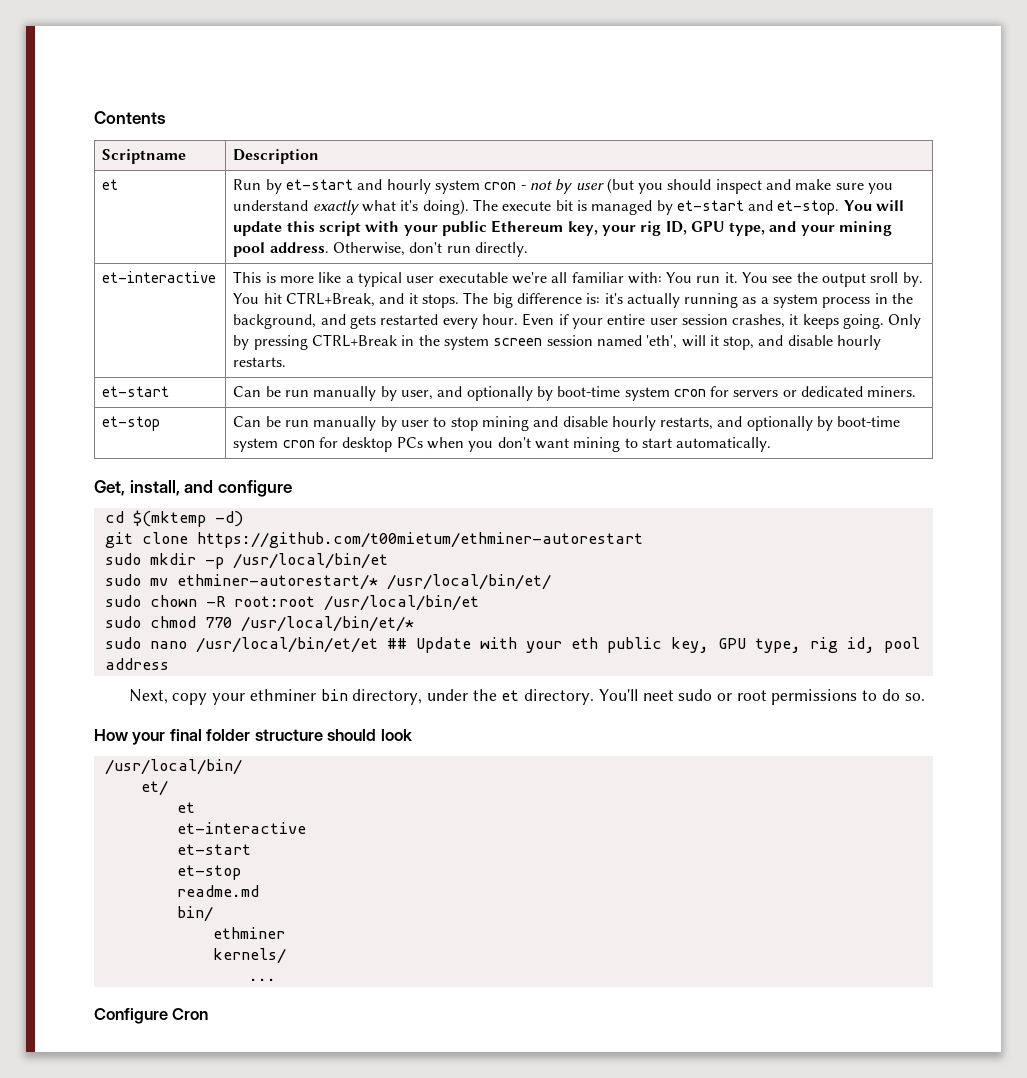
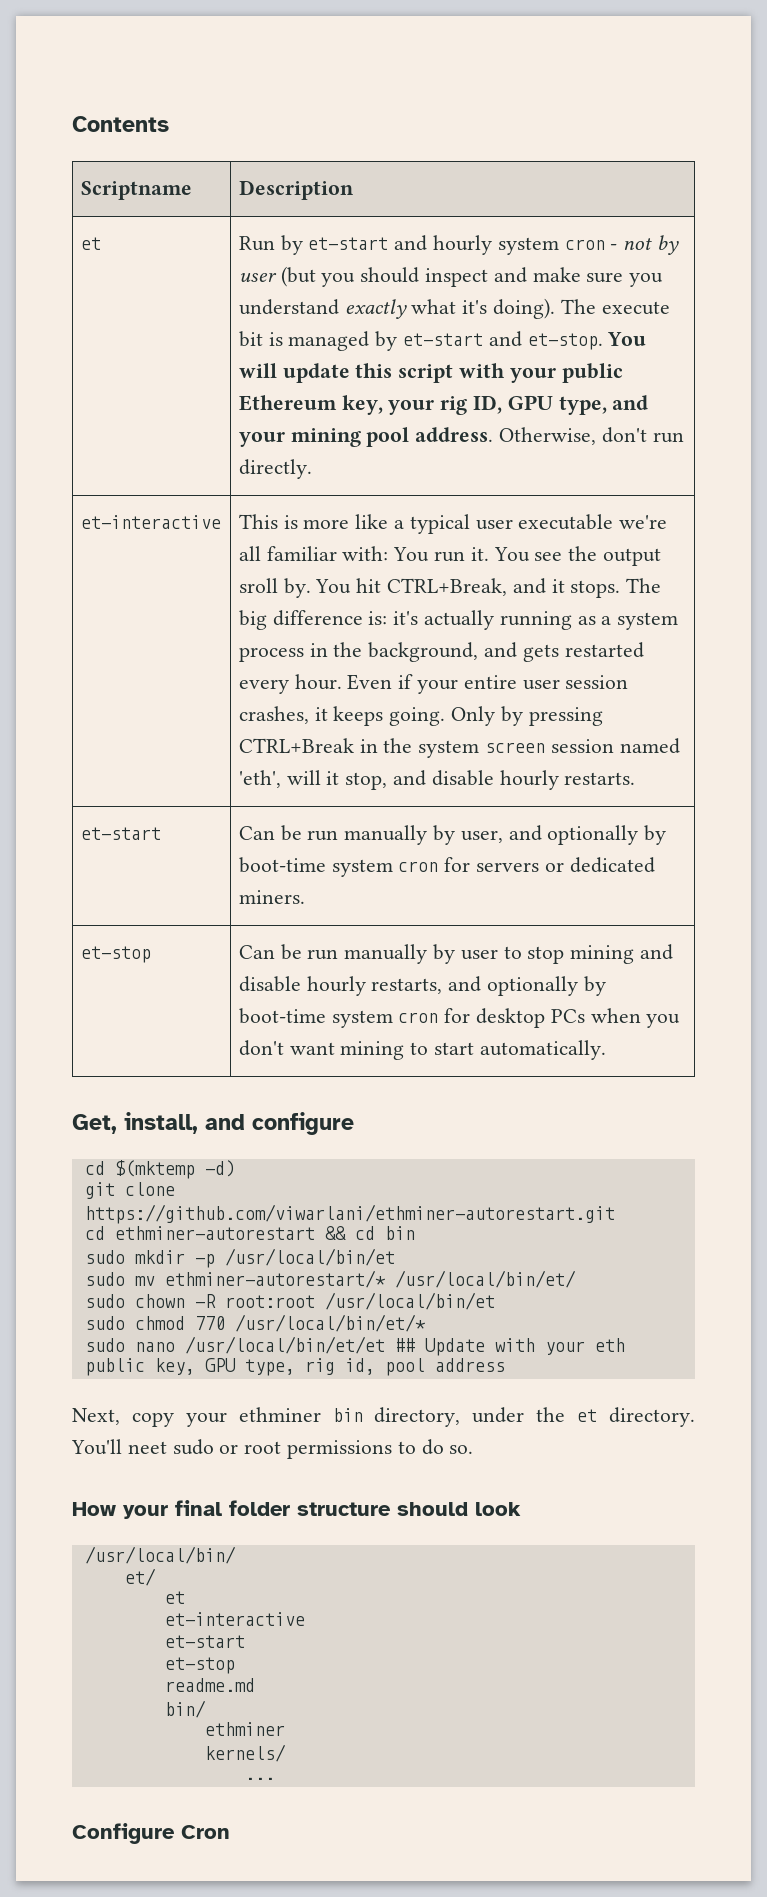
[196,532,643,548] https://github.com/t00mietum/ethminer-autorestart -> [84,1204,615,1224] [84,1226,415,1240] https://github.com/viwarlani/ethminer-autorestart.git // cd ethminer-autorestart && cd bin

